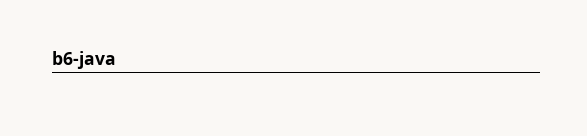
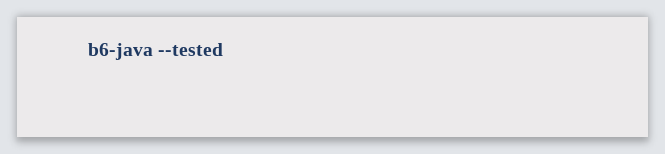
(116, 60) none -> [158,43,224,56] --tested

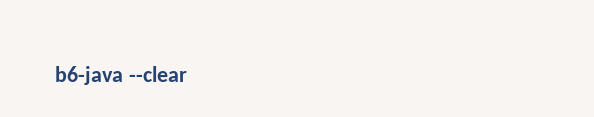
[158,43,224,56] --tested -> [128,66,187,82] --clear

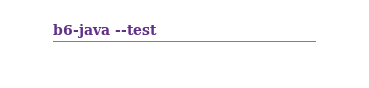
[128,66,187,82] --clear -> [115,25,157,35] --test

